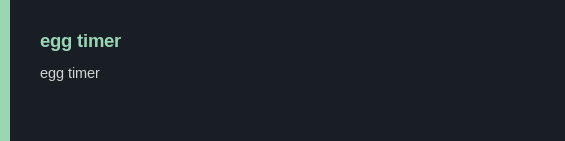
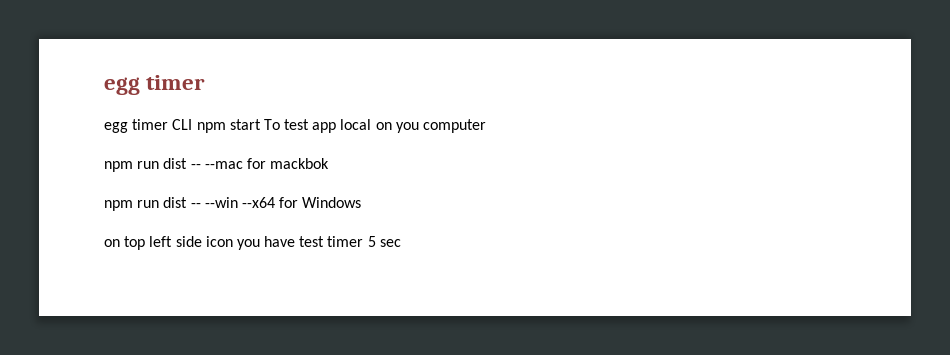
(100, 72) none -> [172,119,487,133] [104,158,330,172] [104,197,362,211] [104,236,401,250] CLI npm start To test app local on you computer // npm run dist -- --mac for mackbok // npm run dist -- --win --x64 for Windows // on top left side icon you have test timer 5 sec

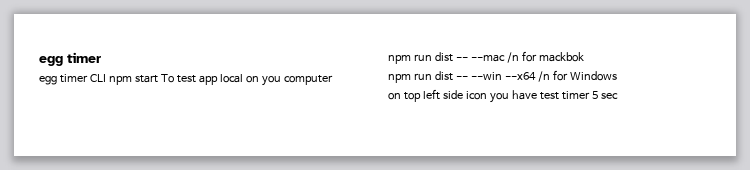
(243, 165) none -> [506,52,519,63] /n
(275, 202) none -> [537,71,550,82] /n

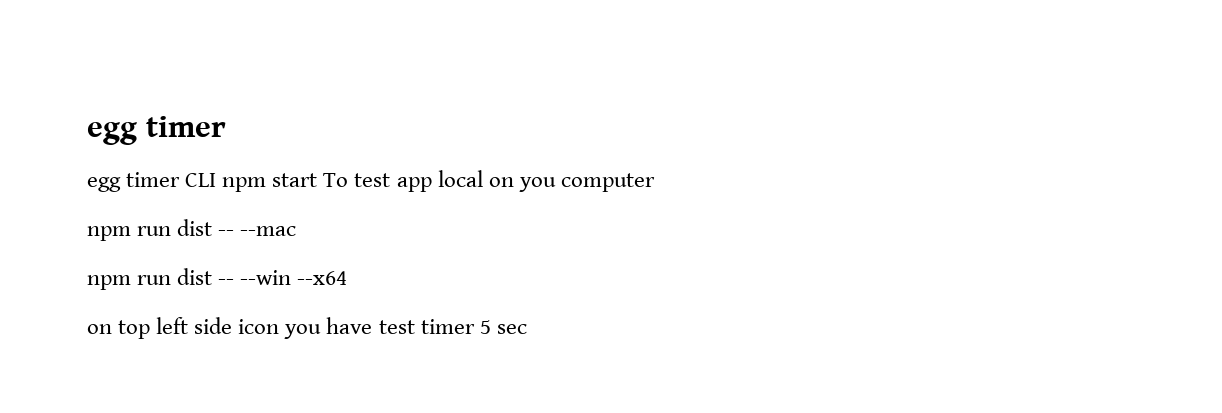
[506,51,584,63] /n for mackbok -> (297, 231) none
[537,70,617,82] /n for Windows -> (348, 278) none

